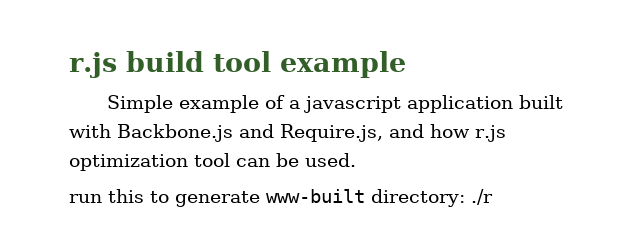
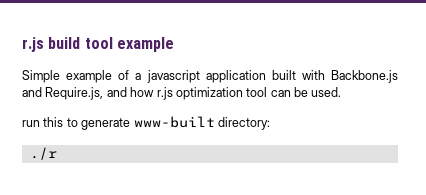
(465, 198) none -> (270, 123) //

